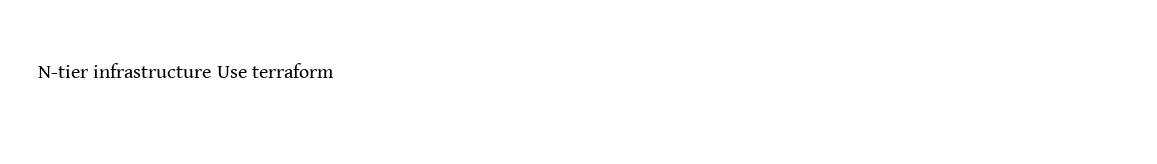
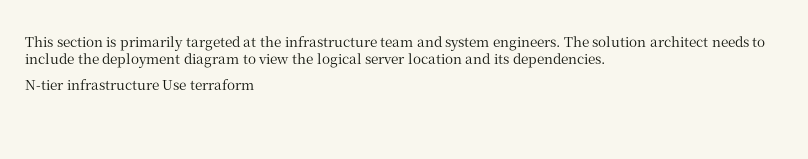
(38, 71) none -> [25,36,766,51] [25,53,605,68] This section is primarily targeted at the infrastructure team and system engineers. The solution architect needs to include the deployment diagram to view the logical server location and its dependencies. //

